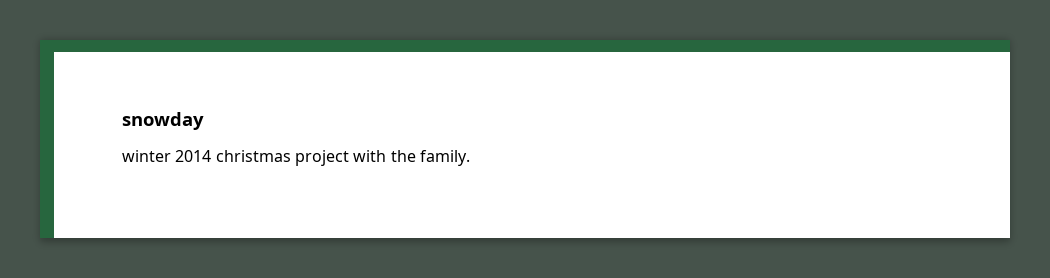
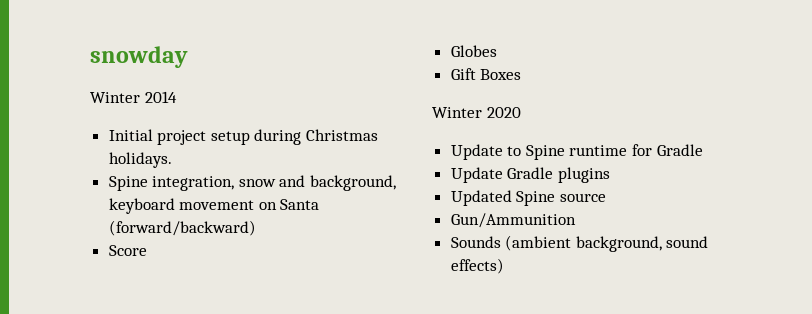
[122,150,171,162] winter -> [90,92,140,103] Winter
[215,150,470,166] christmas project with the family. -> [108,129,379,145] [108,152,172,168] [108,175,397,191] [108,198,320,214] [108,220,256,236] [108,245,147,256] [450,45,497,57] [450,68,522,80] [432,107,521,118] [450,144,703,160] [450,167,610,183] [450,190,606,206] [450,213,576,228] [450,235,709,252] [450,258,504,274] // Initial project setup during Christmas holidays. // Spine integration, snow and background, keyboard movement on Santa (forward/backward) // Score // Globes // Gift Boxes // Winter 2020 // Update to Spine runtime for Gradle // Update Gradle plugins // Updated Spine source // Gun/Ammunition // Sounds (ambient background, sound effects)

